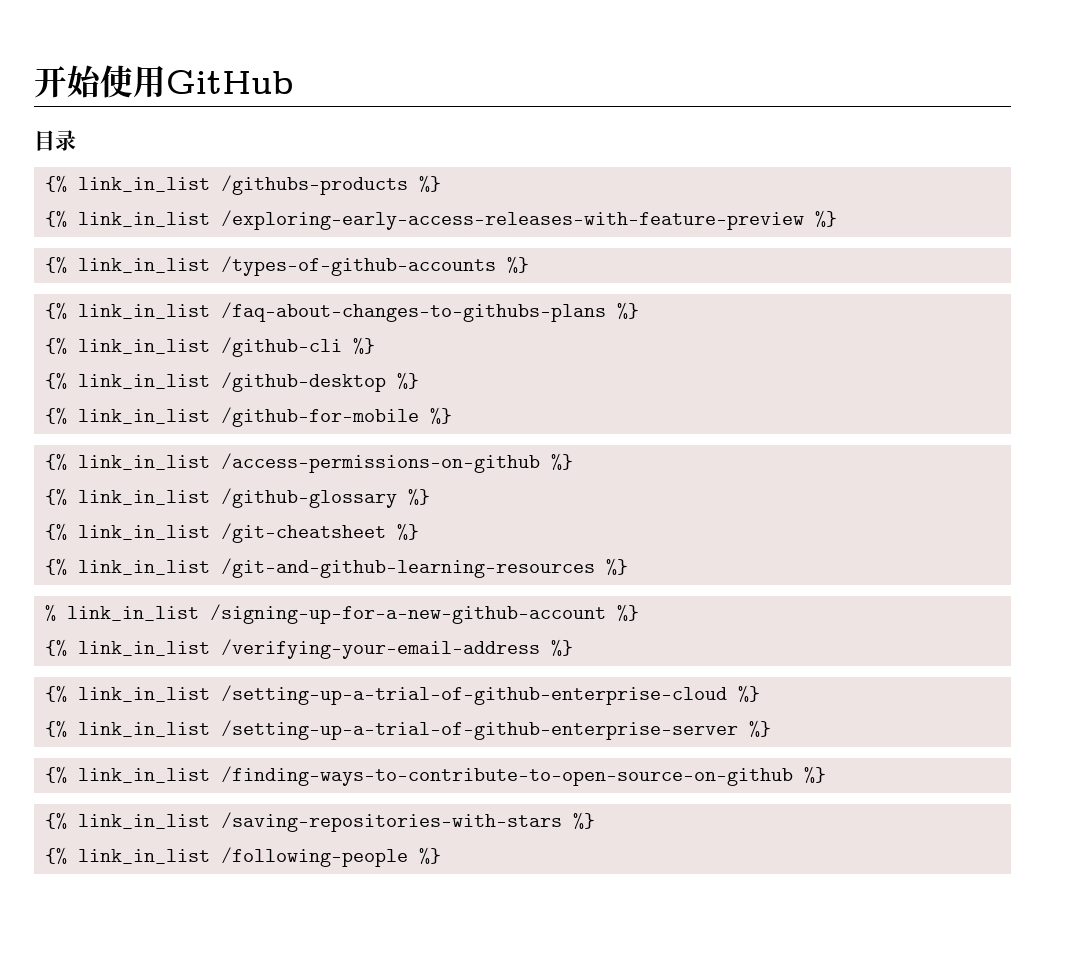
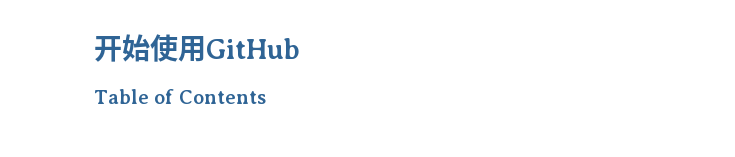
[34,130,76,151] [44,175,441,195] [44,210,837,230] [44,256,529,276] [44,302,639,322] [44,337,375,357] [44,372,419,392] [44,407,452,427] [44,453,573,473] [44,488,430,508] [44,523,419,543] [44,558,628,578] [44,604,639,624] [44,639,573,659] [44,685,760,705] [44,720,771,740] [44,766,826,786] [44,812,595,832] [44,847,441,867] 目录 // {% link_in_list /githubs-products %} // {% link_in_list /exploring-early-access-releases-with-feature-preview %} // {% link_in_list /types-of-github-accounts %} // {% link_in_list /faq-about-changes-to-githubs-plans %} // {% link_in_list /github-cli %} // {% link_in_list /github-desktop %} // {% link_in_list /github-for-mobile %} // {% link_in_list /access-permissions-on-github %} // {% link_in_list /github-glossary %} // {% link_in_list /git-cheatsheet %} // {% link_in_list /git-and-github-learning-resources %} // % link_in_list /signing-up-for-a-new-github-account %} // {% link_in_list /verifying-your-email-address %} // {% link_in_list /setting-up-a-trial-of-github-enterprise-cloud %} // {% link_in_list /setting-up-a-trial-of-github-enterprise-server %} // {% link_in_list /finding-ways-to-contribute-to-open-source-on-github %} // {% link_in_list /saving-repositories-with-stars %} // {% link_in_list /following-people %} -> [94,89,266,104] Table of Contents

